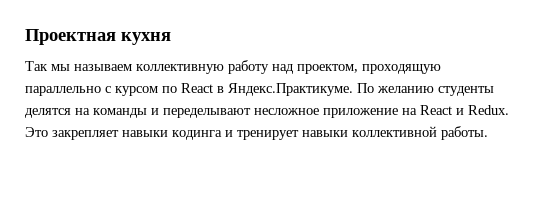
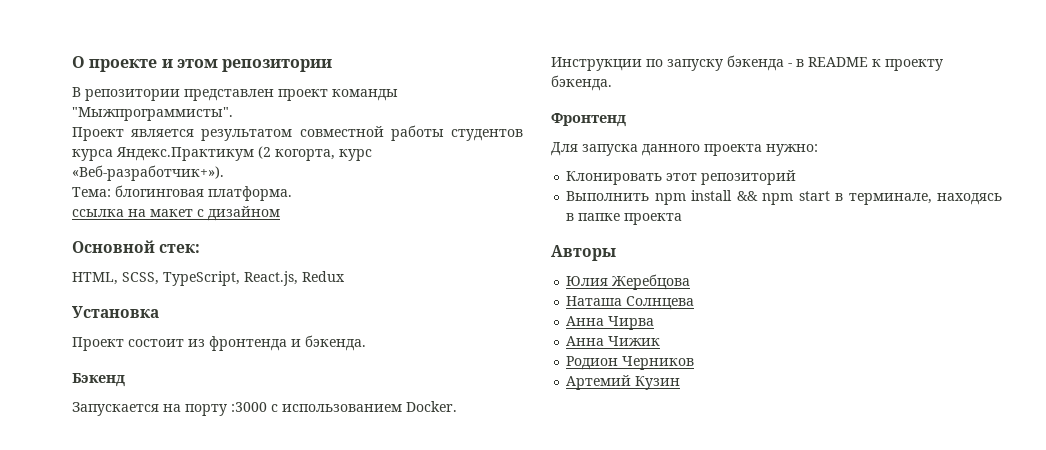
[25,29,171,45] [25,60,441,74] [25,83,494,96] [25,105,509,118] [25,126,488,140] Проектная кухня // Так мы называем коллективную работу над проектом, проходящую параллельно с курсом по React в Яндекс.Практикуме. По желанию студенты делятся на команды и переделывают несложное приложение на React и Redux. Это закрепляет навыки кодинга и тренирует навыки коллективной работы. -> [72,56,333,72] [72,87,398,101] [72,107,233,121] [72,125,523,141] [72,146,372,161] [72,165,224,181] [72,185,292,201] [72,206,280,221] [72,240,201,253] [72,271,345,286] [72,306,159,318] [72,335,366,351] [72,373,125,387] [72,401,457,416] [551,55,943,71] [551,75,612,91] [551,113,626,127] [551,142,818,156] [566,170,797,185] [566,190,1002,205] [566,213,683,225] [551,245,616,261] [566,274,691,290] [566,296,695,310] [566,316,655,330] [566,336,661,346] [566,356,695,370] [566,375,681,390] О проекте и этом репозитории // В репозитории представлен проект команды "Мыжпрограммисты". // Проект является результатом совместной работы студентов курса Яндекс.Практикум (2 когорта, курс «Веб-разработчик+»). // Тема: блогинговая платформа. // ссылка на макет с дизайном // Основной стек: // HTML, SCSS, TypeScript, React.js, Redux // Установка // Проект состоит из фронтенда и бэкенда. // Бэкенд // Запускается на порту :3000 с использованием Docker. Инструкции по запуску бэкенда - в README к проекту бэкенда. // Фронтенд // Для запуска данного проекта нужно: // Клонировать этот репозиторий // Выполнить npm install && npm start в терминале, находясь в папке проекта // Авторы // Юлия Жеребцова // Наташа Солнцева // Анна Чирва // Анна Чижик // Родион Черников // Артемий Кузин

